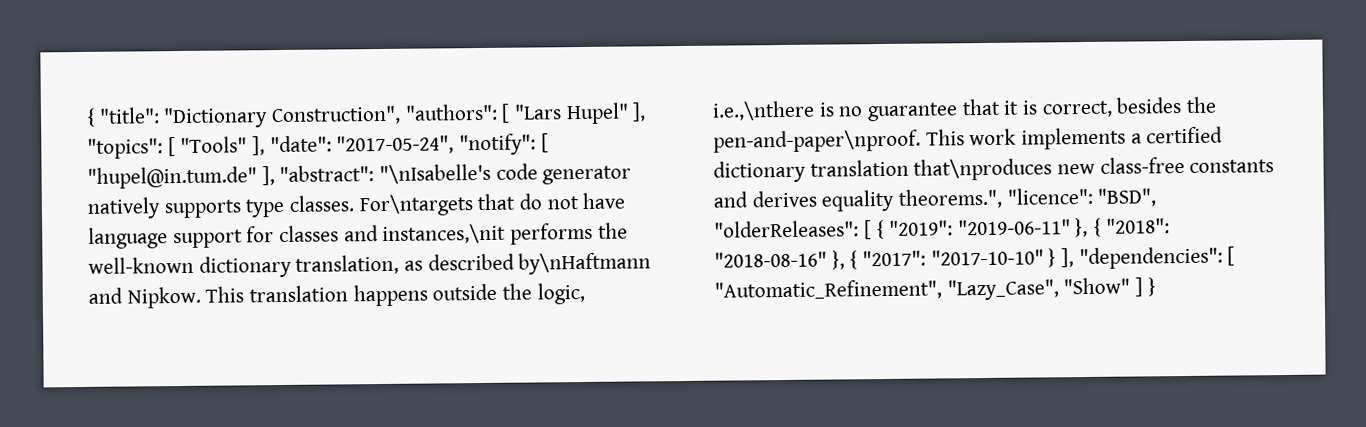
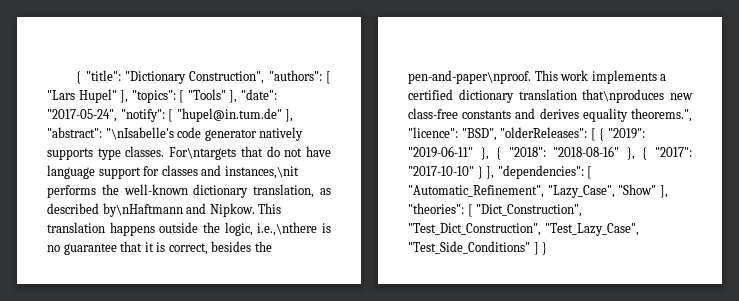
(1131, 286) none -> [659,185,668,198] [408,203,583,217] [408,223,639,236] [408,241,530,254] ], "theories": [ "Dict_Construction", "Test_Dict_Construction", "Test_Lazy_Case", "Test_Side_Conditions"

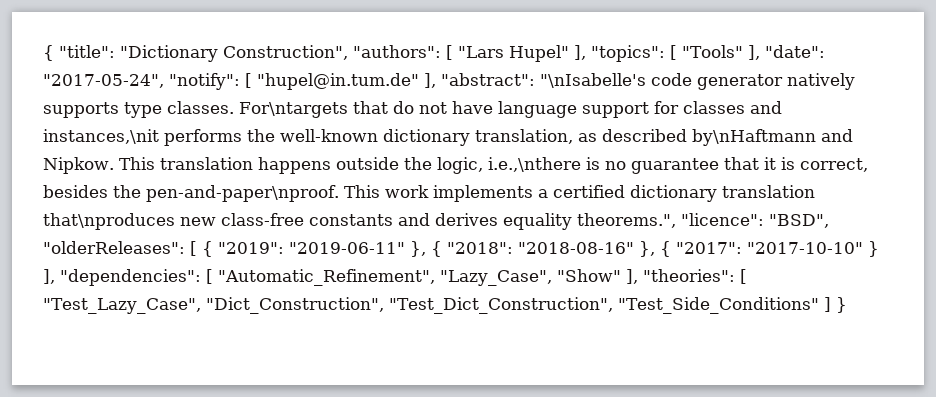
(473, 210) none -> [43,298,201,314] "Test_Lazy_Case",
[544,223,639,236] "Test_Lazy_Case", -> (613, 305) none

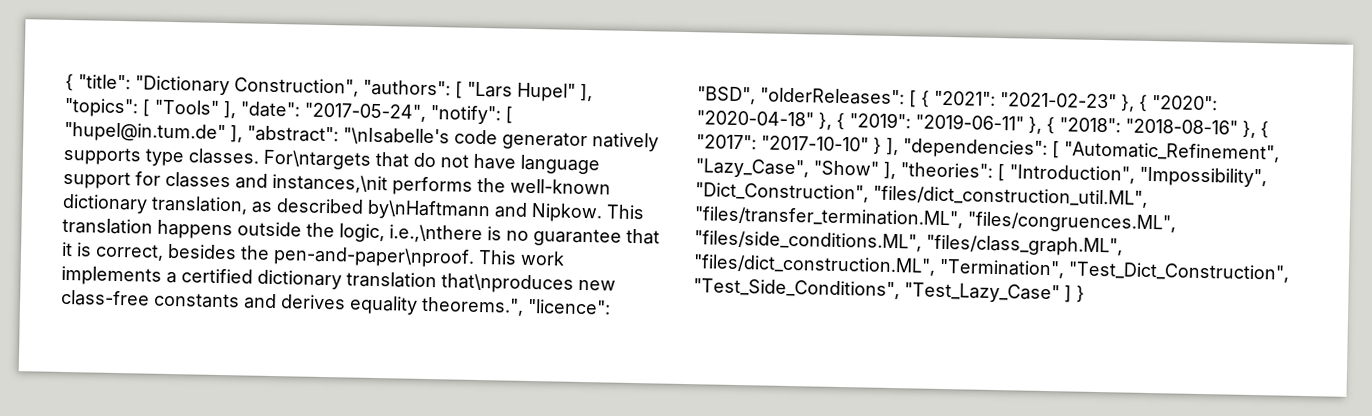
(213, 249) none -> [934,90,1218,112] [696,110,845,131] "2021": "2021-02-23" }, { "2020": "2020-04-18" }, {
[43,297,819,314] "Test_Lazy_Case", "Dict_Construction", "Test_Dict_Construction", "Test_Side_Conditions" -> [1009,164,1267,188] [695,182,1148,208] [694,206,1176,234] [694,230,1123,257] [693,254,1289,283] [693,278,1060,304] "Introduction", "Impossibility", "Dict_Construction", "files/dict_construction_util.ML", "files/transfer_termination.ML", "files/congruences.ML", "files/side_conditions.ML", "files/class_graph.ML", "files/dict_construction.ML", "Termination", "Test_Dict_Construction", "Test_Side_Conditions", "Test_Lazy_Case"

